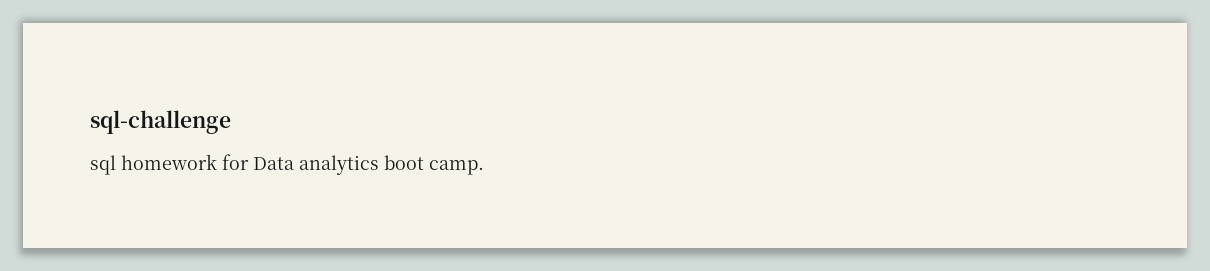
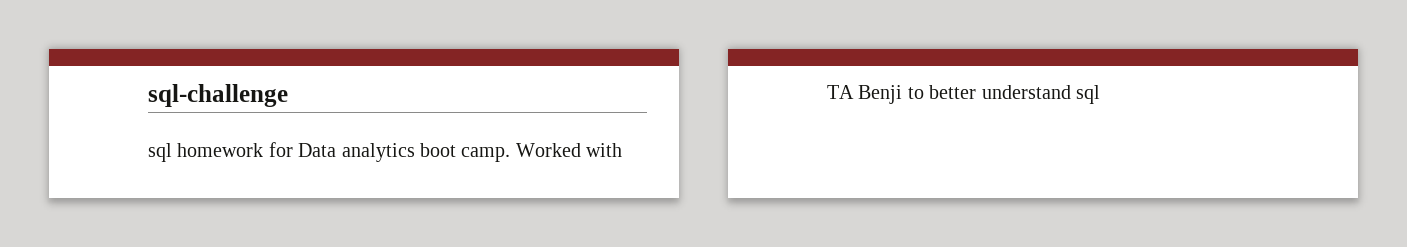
(484, 167) none -> [515,143,623,157] [827,85,1100,104] Worked with TA Benji to better understand sql

